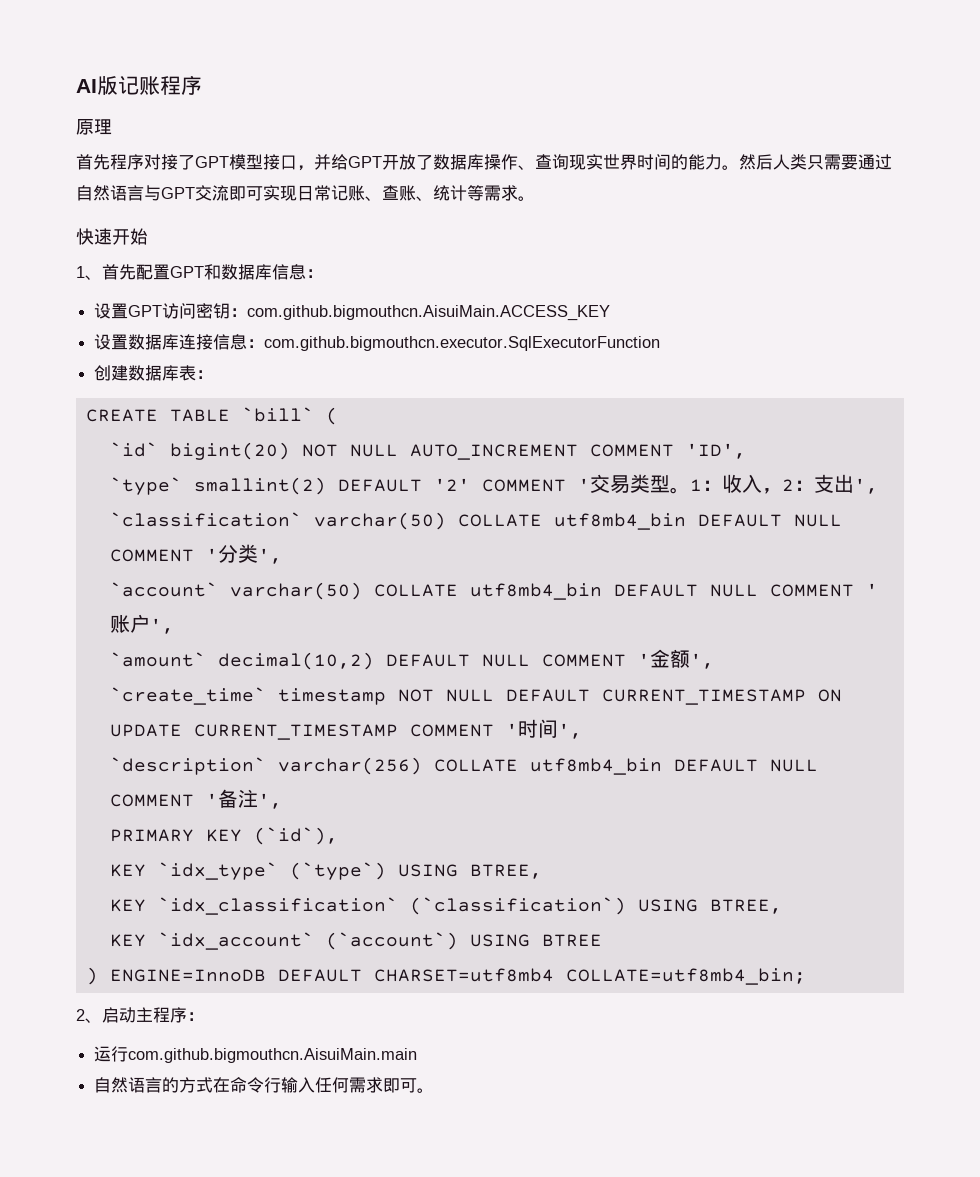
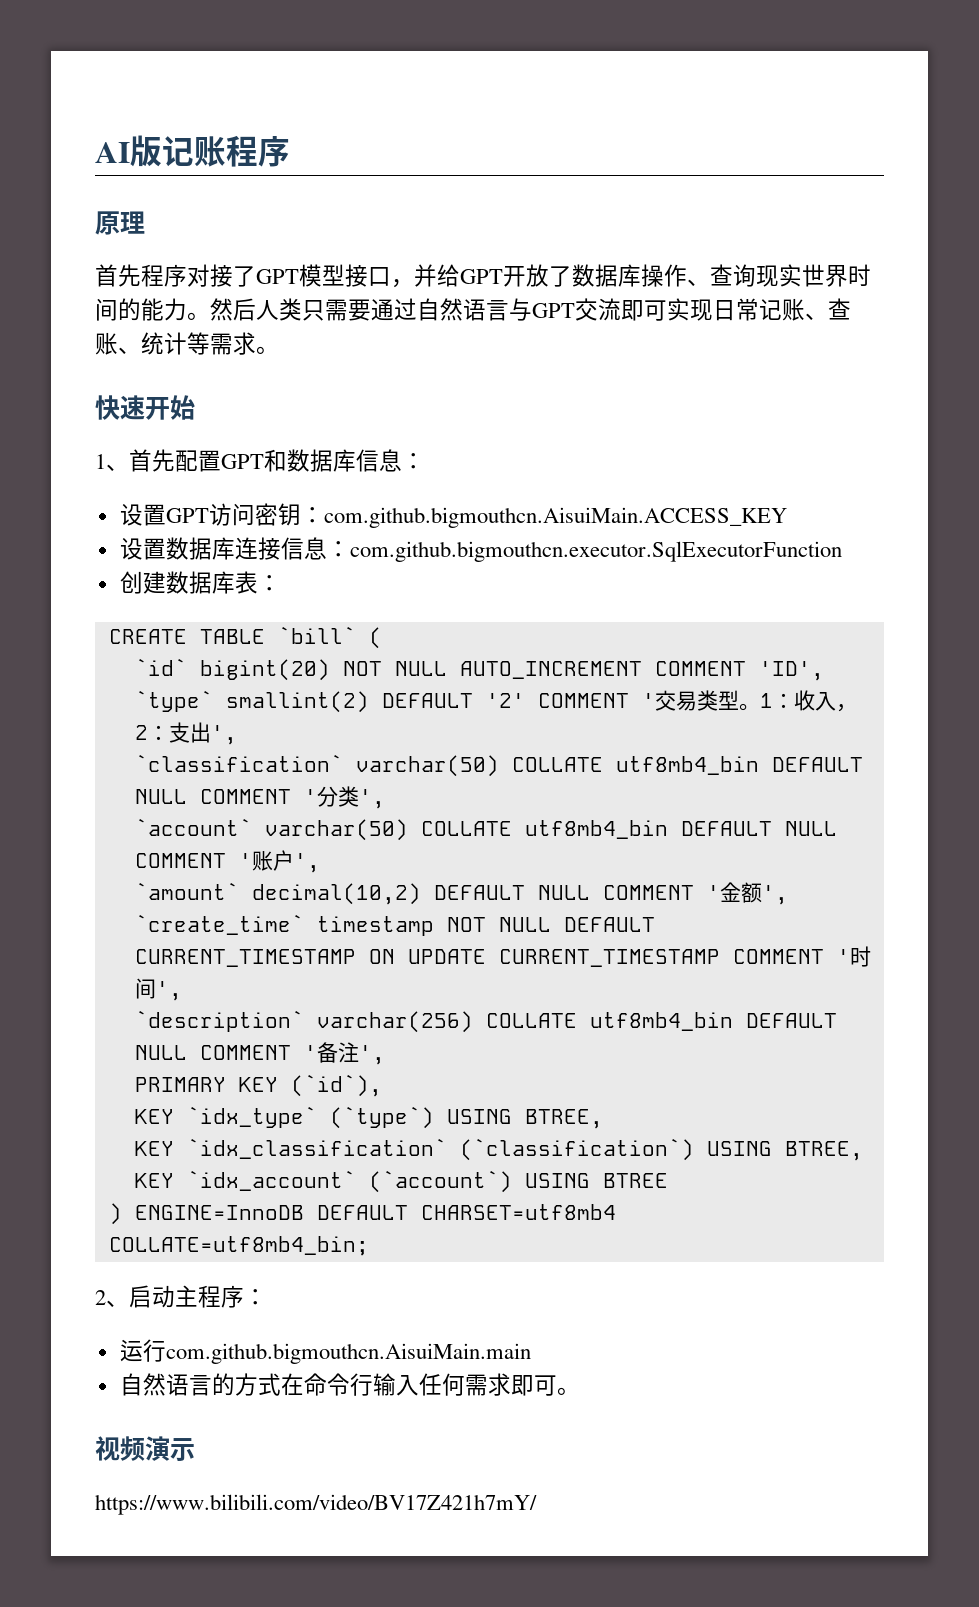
(435, 1090) none -> [95,1436,195,1461] [95,1494,537,1515] // 视频演示 // https://www.bilibili.com/video/BV17Z421h7mY/

